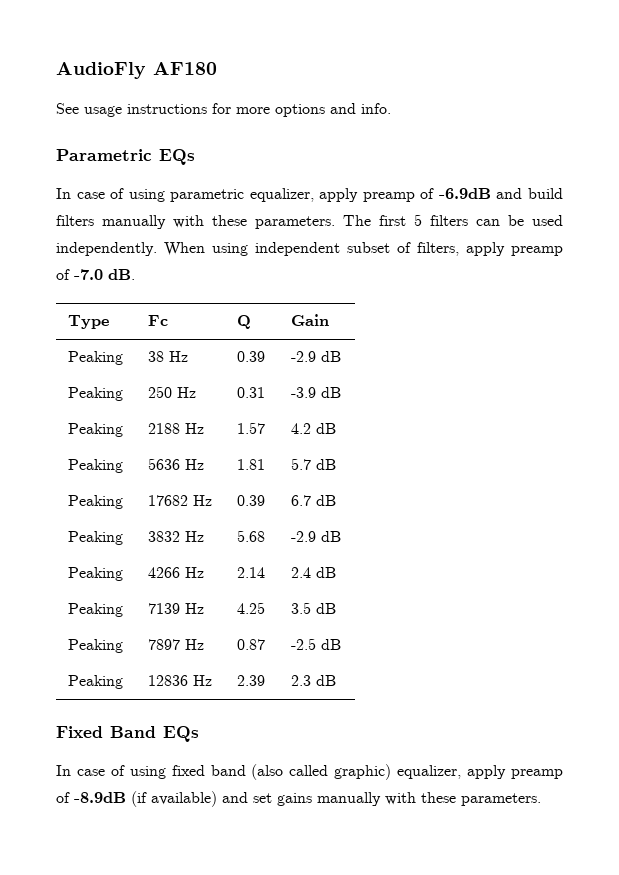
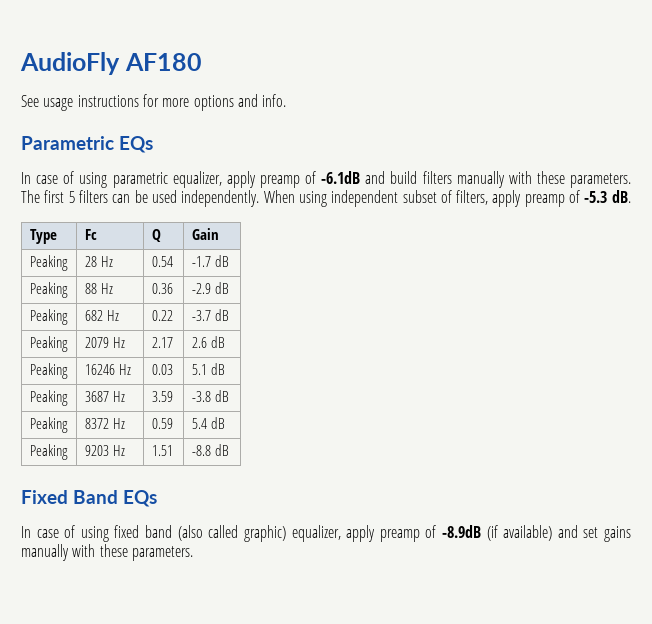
[438,188,491,199] -6.9dB -> [321,171,361,184] -6.1dB
[74,269,103,280] -7.0 -> [584,191,608,203] -5.3
[148,351,189,362] [237,351,266,362] [291,351,342,362] [68,387,124,401] [148,386,197,398] [237,387,266,398] [291,387,342,398] [68,423,124,437] [148,423,205,434] [237,422,266,434] [291,423,337,434] [68,459,124,473] [148,458,205,470] [237,459,266,470] [291,458,337,470] [68,495,124,509] [148,495,213,506] [237,495,266,506] [291,495,337,506] [68,531,124,545] [148,531,205,542] [237,530,266,542] [291,531,342,542] [68,567,124,581] [148,567,205,578] [237,567,266,578] [291,567,337,578] [68,603,124,617] [148,603,205,614] [237,602,266,614] [291,602,337,614] [68,639,124,653] [148,639,205,650] [237,639,266,650] [291,638,342,650] [68,675,124,689] [148,675,213,686] [237,675,266,686] [291,675,312,686] 38 Hz | 0.39 | -2.9 dB // Peaking | 250 Hz | 0.31 | -3.9 dB // Peaking | 2188 Hz | 1.57 | 4.2 dB // Peaking | 5636 Hz | 1.81 | 5.7 dB // Peaking | 17682 Hz | 0.39 | 6.7 dB // Peaking | 3832 Hz | 5.68 | -2.9 dB // Peaking | 4266 Hz | 2.14 | 2.4 dB // Peaking | 7139 Hz | 4.25 | 3.5 dB // Peaking | 7897 Hz | 0.87 | -2.5 dB // Peaking | 12836 Hz | 2.39 | 2.3 -> [84,256,113,267] [151,256,173,267] [191,255,229,267] [29,282,68,298] [84,283,113,294] [151,283,173,294] [191,282,229,294] [29,309,68,325] [84,310,119,321] [151,310,173,321] [191,309,229,321] [29,336,68,352] [84,337,125,348] [151,337,173,348] [191,336,225,348] [29,363,68,379] [84,364,131,375] [151,364,173,375] [191,363,225,375] [29,390,68,406] [84,391,125,402] [151,391,173,402] [191,390,229,402] [29,417,68,433] [84,418,125,429] [151,418,173,429] [191,417,225,429] [29,444,68,460] [84,445,125,456] [151,445,173,456] [191,445,211,456] 28 Hz | 0.54 | -1.7 dB // Peaking | 88 Hz | 0.36 | -2.9 dB // Peaking | 682 Hz | 0.22 | -3.7 dB // Peaking | 2079 Hz | 2.17 | 2.6 dB // Peaking | 16246 Hz | 0.03 | 5.1 dB // Peaking | 3687 Hz | 3.59 | -3.8 dB // Peaking | 8372 Hz | 0.59 | 5.4 dB // Peaking | 9203 Hz | 1.51 | -8.8

